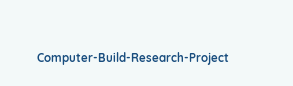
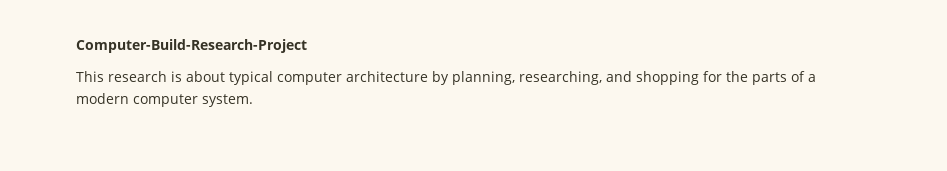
(229, 58) none -> [76,71,816,85] [76,93,253,107] // This research is about typical computer architecture by planning, researching, and shopping for the parts of a modern computer system.

